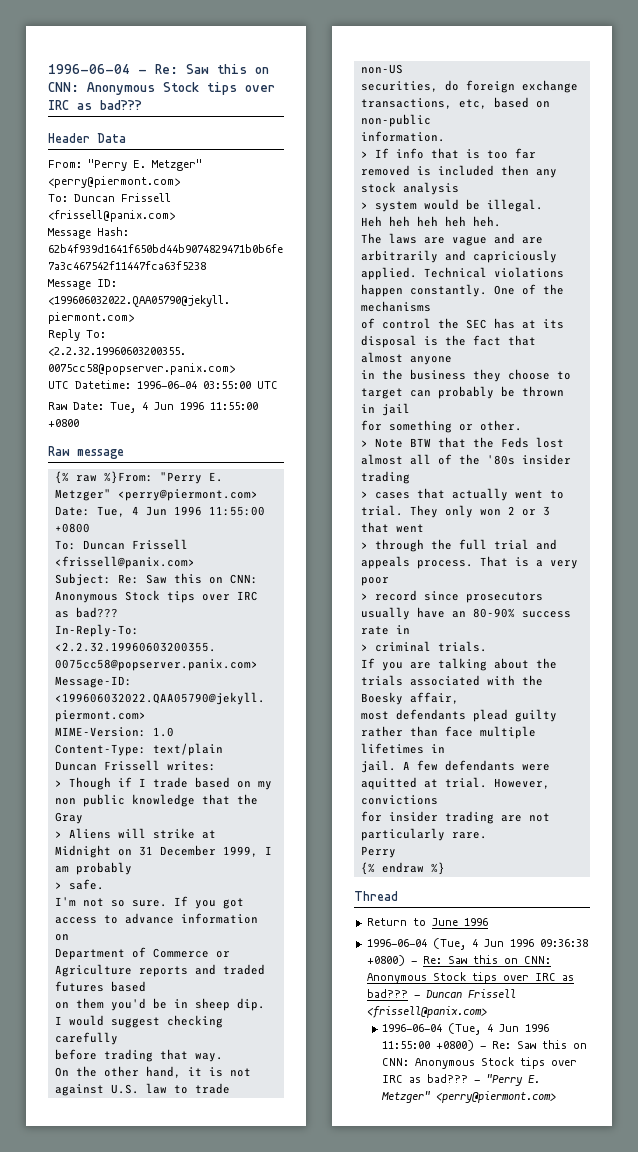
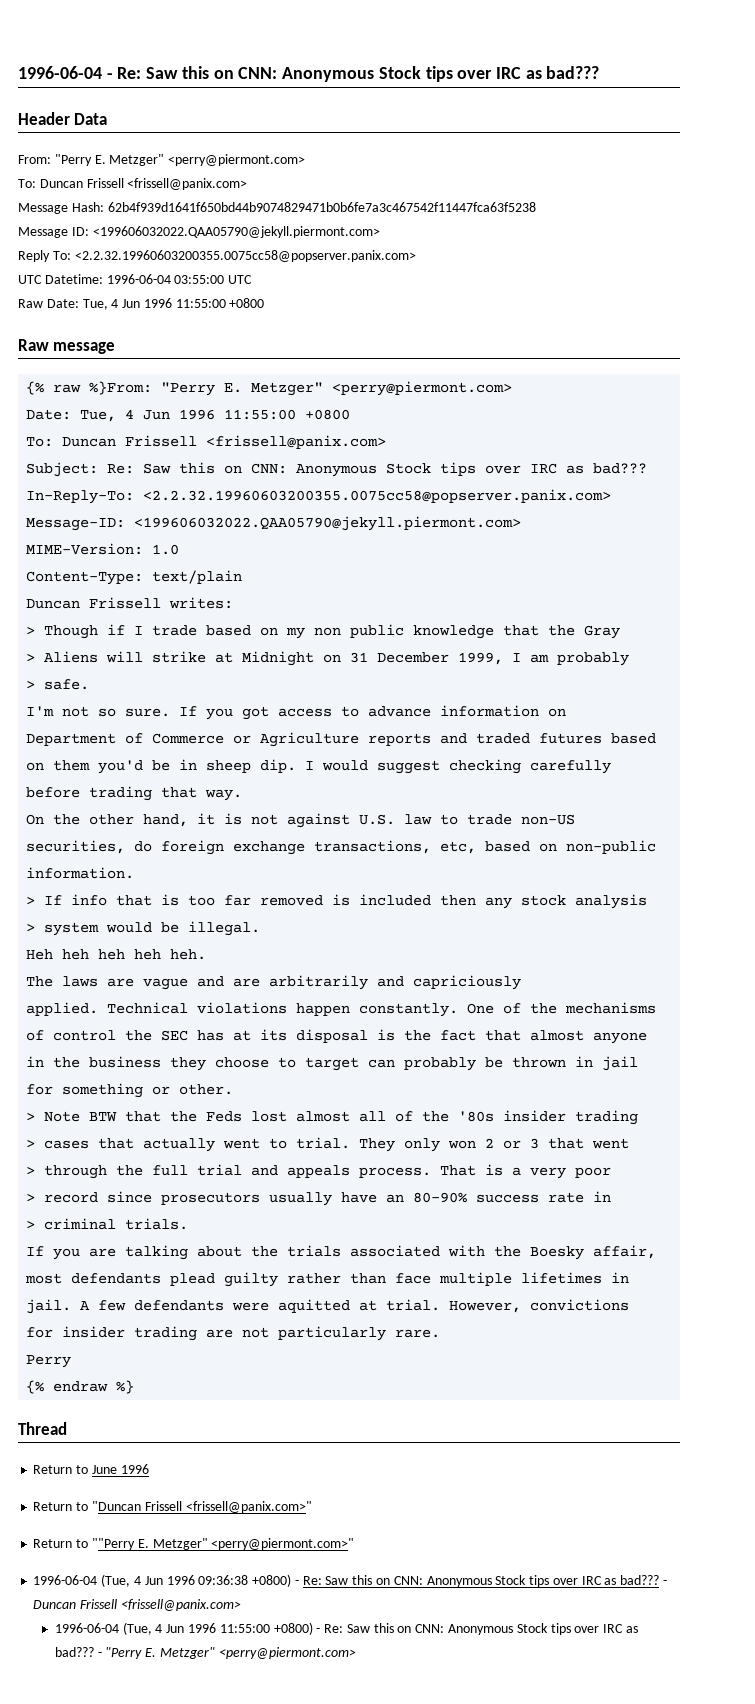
(488, 922) none -> [33,1501,312,1513] [33,1538,355,1550] // Return to "Duncan Frissell <frissell@panix.com>" // Return to ""Perry E. Metzger" <perry@piermont.com>"

